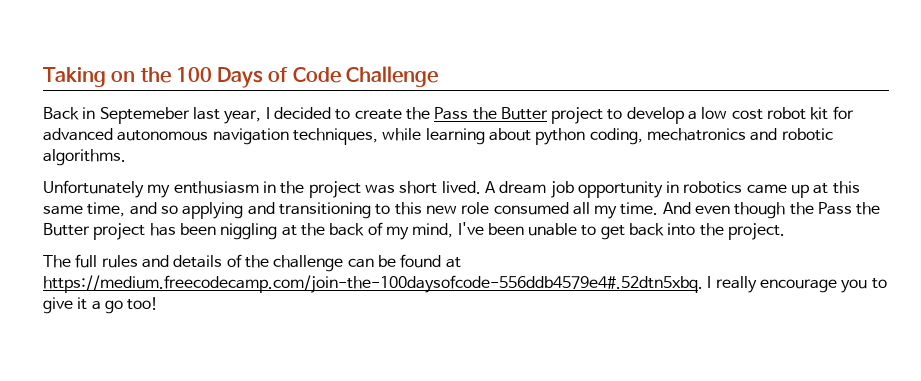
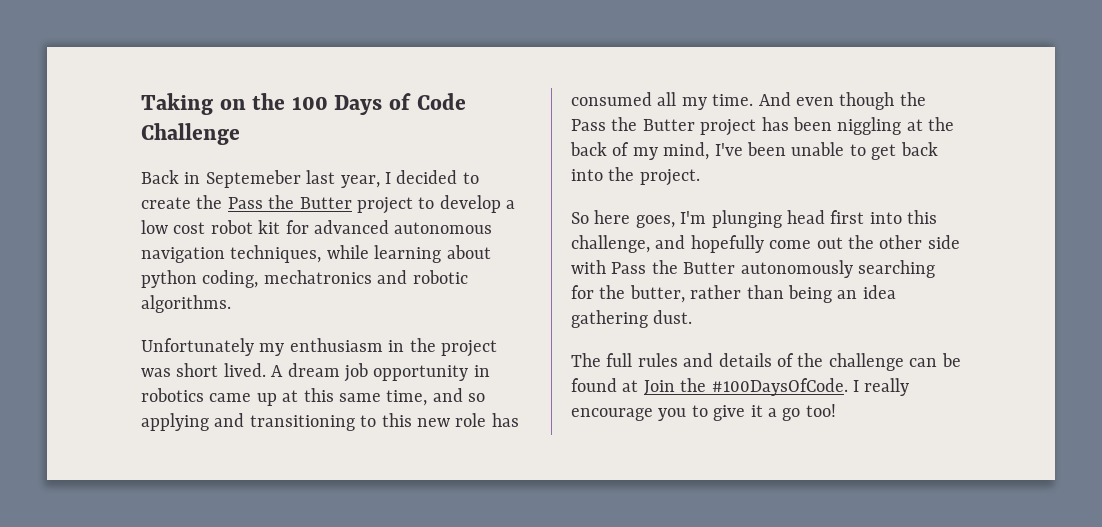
(490, 208) none -> [491,413,519,427] has
(786, 231) none -> [571,210,938,228] [571,235,960,253] [571,260,935,278] [571,285,896,303] [571,310,693,328] // So here goes, I'm plunging head first into this challenge, and hopefully come out the other side with Pass the Butter autonomously searching for the butter, rather than being an idea gathering dust.
[43,275,703,293] https://medium.freecodecamp.com/join-the-100daysofcode-556ddb4579e4#.52dtn5xbq. -> [643,378,848,396] Join the #100DaysOfCode.

